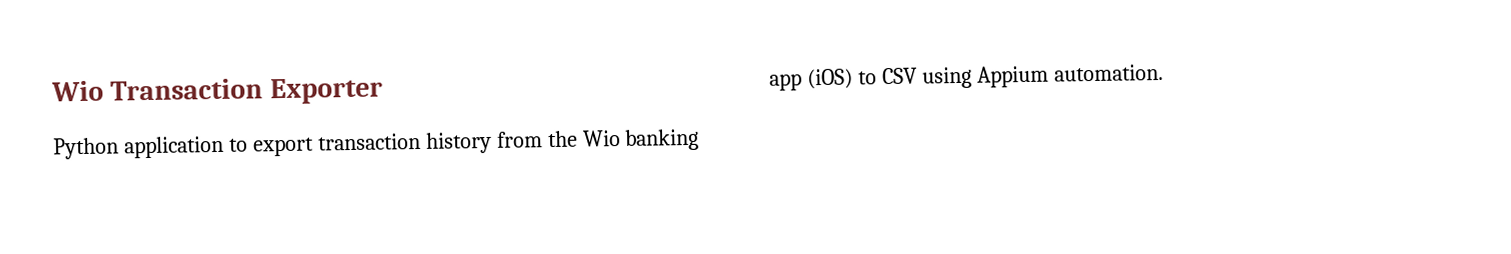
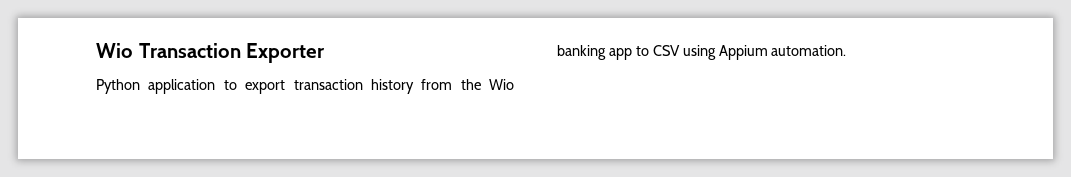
[806,68,853,90] (iOS) -> (632, 54) none

